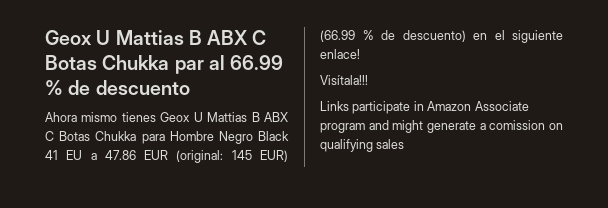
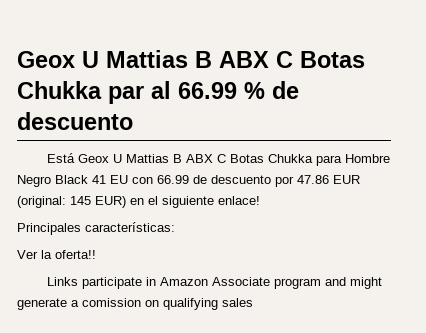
[45,112,156,122] Ahora mismo tienes -> [47,153,76,163] Está
[90,153,97,160] a -> [132,175,294,187] con 66.99 de descuento por
[320,30,466,42] (66.99 % de descuento) -> (126, 202) none
[320,75,368,85] Visítala!!! -> [17,222,175,235] [17,250,96,259] Principales características: // Ver la oferta!!

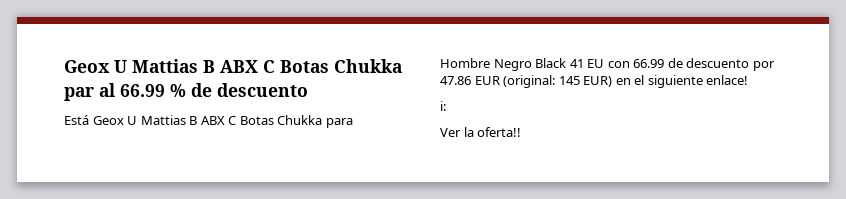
[17,222,175,235] Principales características: -> [440,101,446,111] ℹ:
[47,277,383,289] [17,298,253,310] // Links participate in Amazon Associate program and might generate a comission on qualifying sales -> (522, 132) none

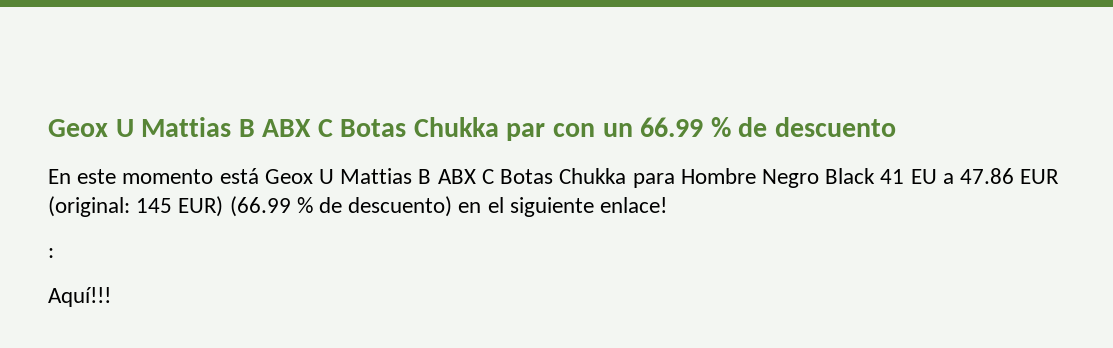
[99,83,115,97] al -> [553,123,633,137] con un
[64,115,89,125] Está -> [48,168,259,184] En este momento está
[607,58,775,71] con 66.99 de descuento por -> [942,173,954,184] a
(613, 81) none -> [229,196,453,217] (66.99 % de descuento)
[440,101,446,111] [440,127,522,137] ℹ: // Ver la oferta!! -> [48,248,54,258] [48,287,111,307] : // Aquí!!!

